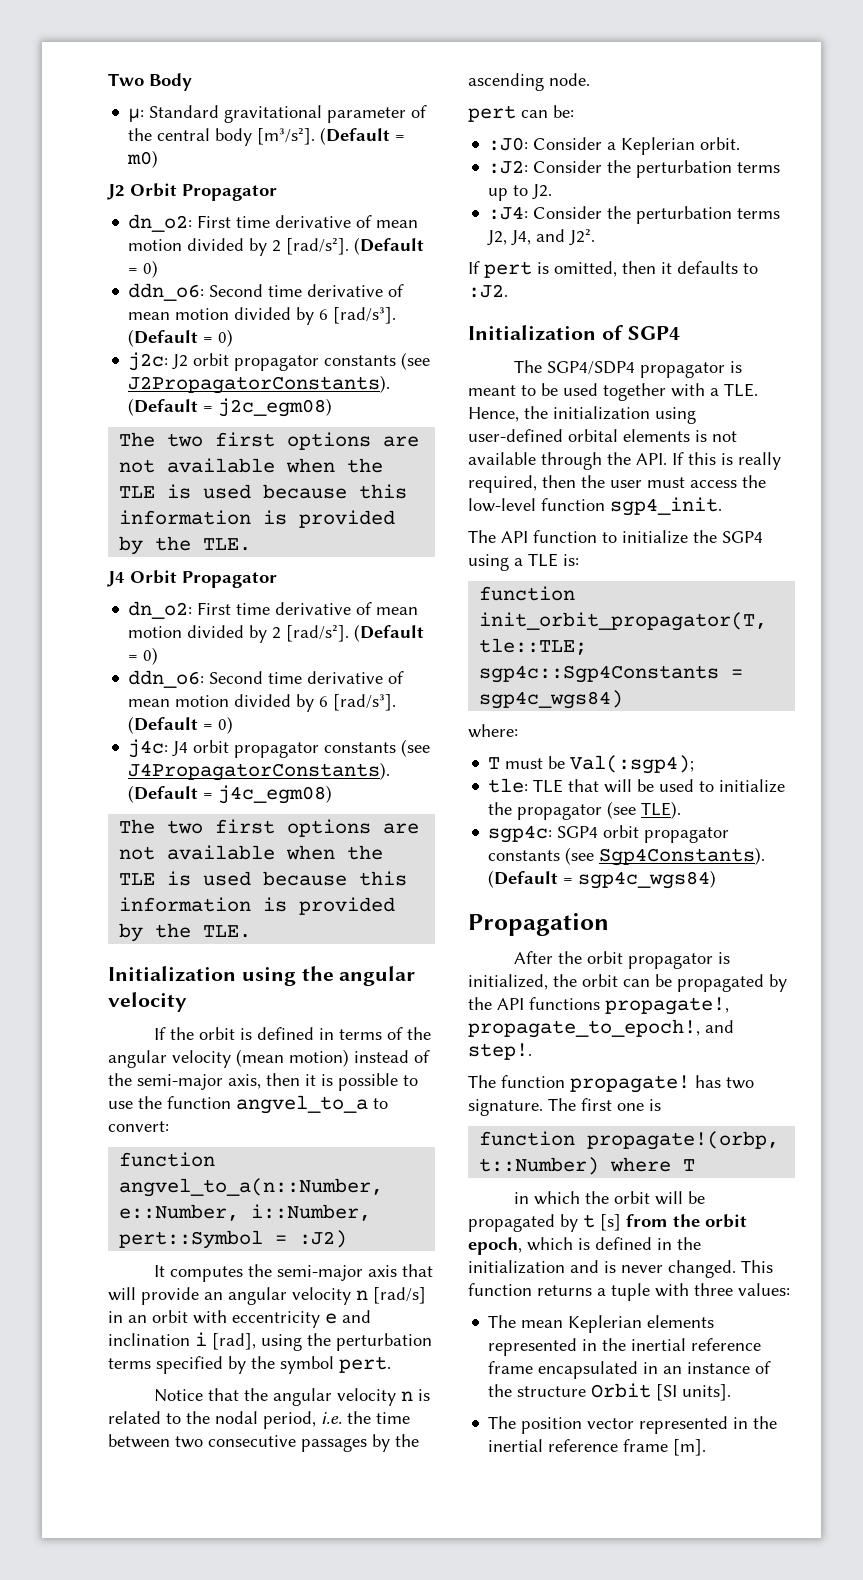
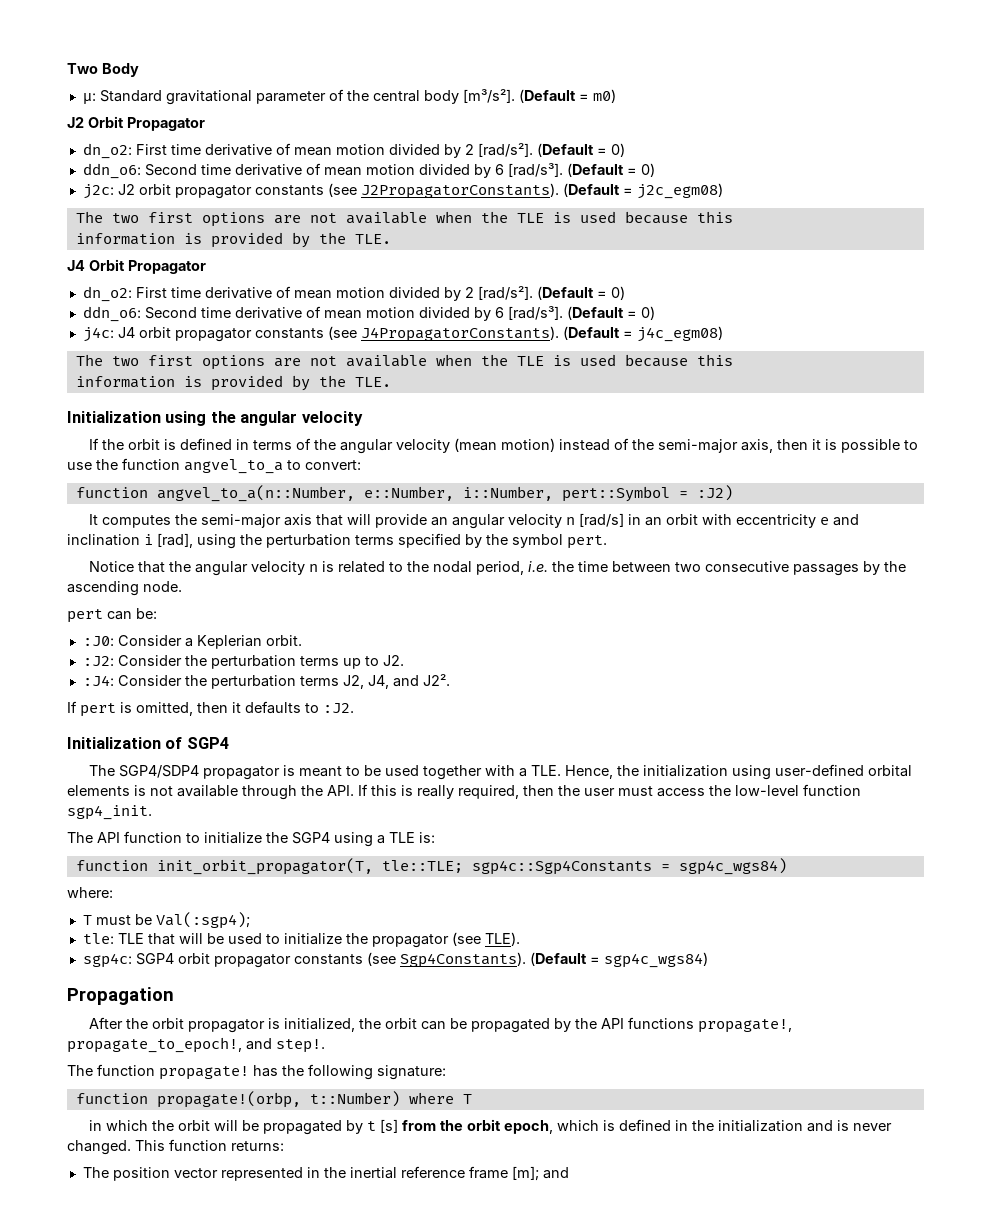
[726,1077,754,1089] [468,1098,661,1116] two signature. The first one is -> [282,1064,446,1080] the following signature:
[537,1283,790,1301] [488,1315,715,1333] [488,1338,762,1356] [488,1361,772,1379] [488,1383,732,1401] returns a tuple with three values: // The mean Keplerian elements represented in the inertial reference frame encapsulated in an instance of the structure Orbit [SI units]. -> [231,1141,284,1151] returns:
[673,1439,707,1456] [m]. -> [511,1166,569,1181] [m]; and

